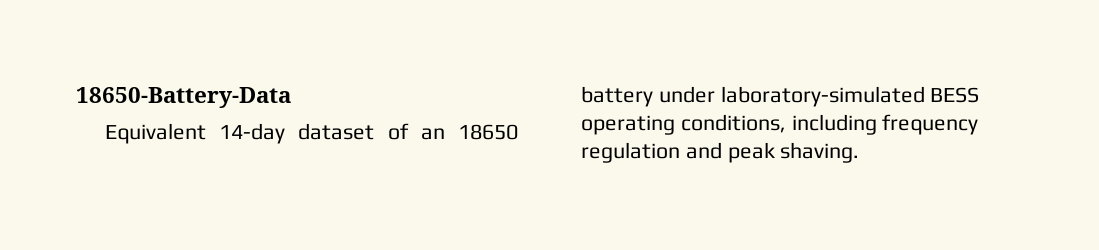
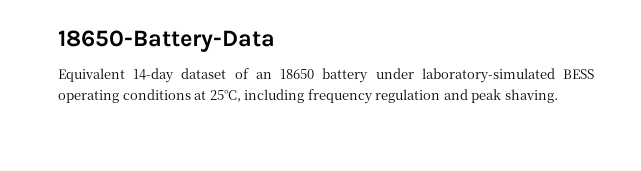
[680,114,786,133] conditions, -> [122,89,241,102] conditions at 25°C,

